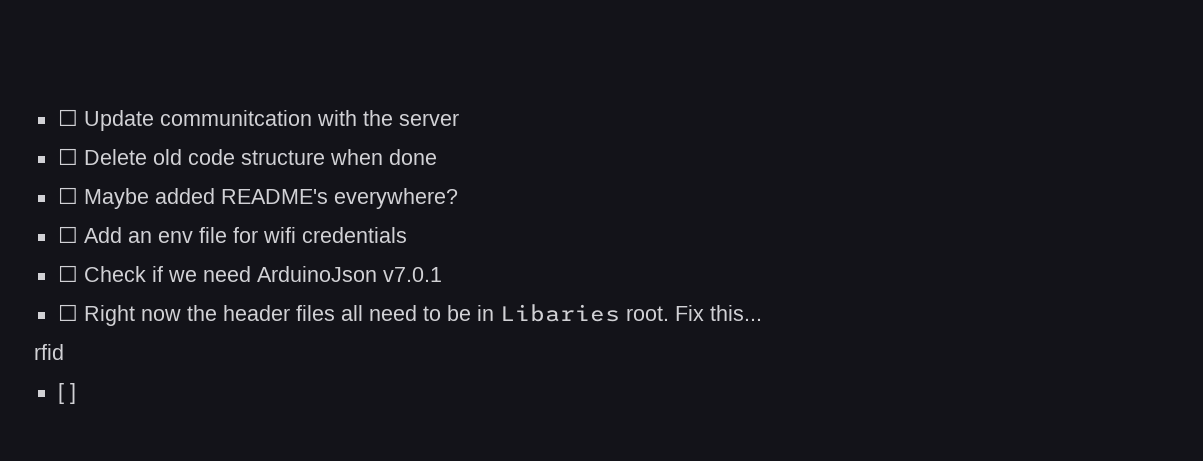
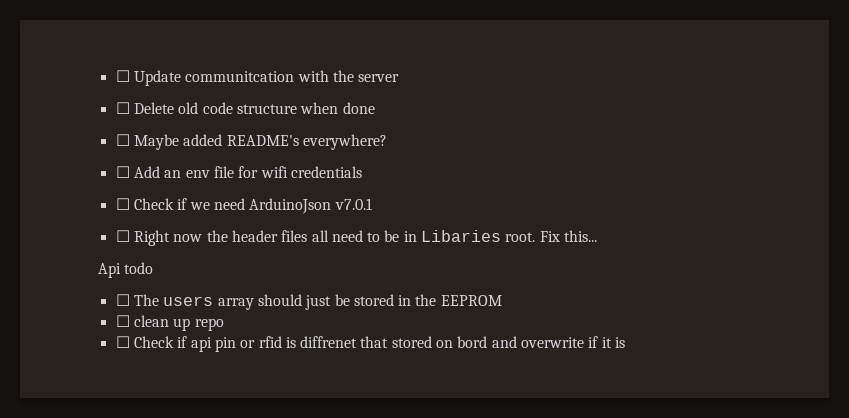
[34,344,64,360] [57,383,76,404] rfid // [ ] -> [98,262,154,278] [115,294,502,310] [115,315,224,331] [115,336,626,352] Api todo // ☐ The users array should just be stored in the EEPROM // ☐ clean up repo // ☐ Check if api pin or rfid is diffrenet that stored on bord and overwrite if it is

